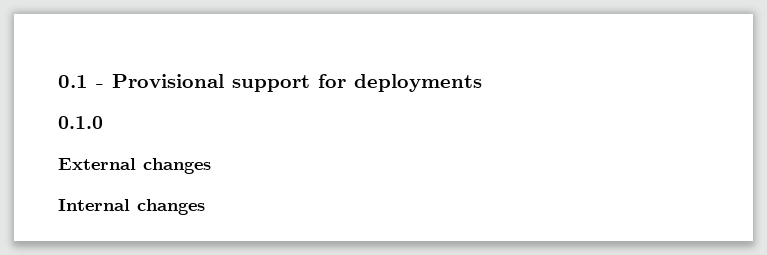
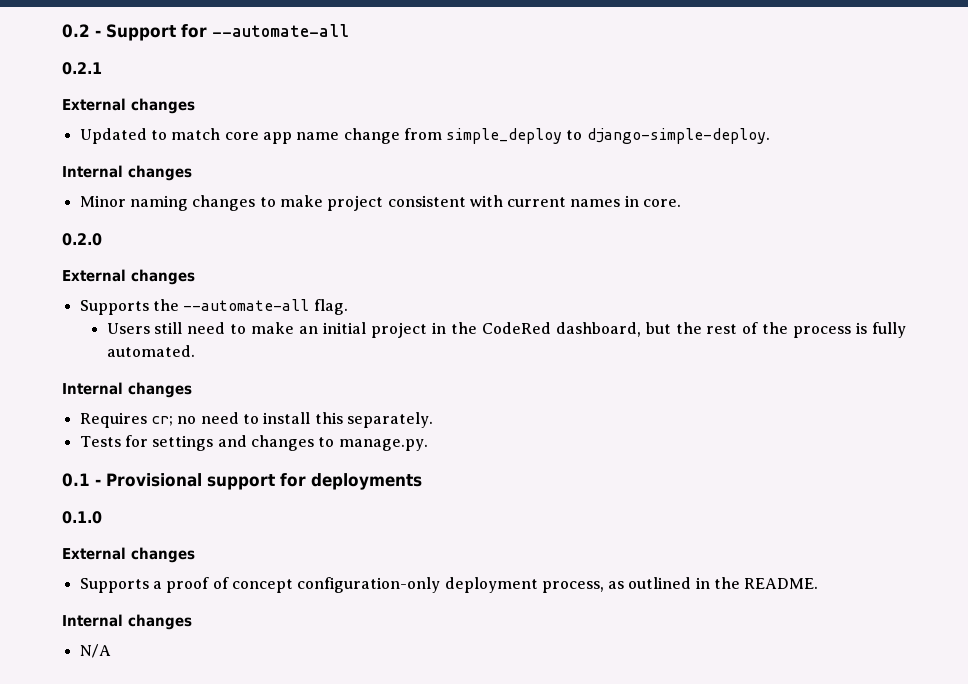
(58, 81) none -> [62,24,349,41] [62,62,102,75] [62,98,195,114] [79,128,770,144] [62,165,192,181] [79,195,682,211] [62,233,102,246] [62,269,195,285] [79,299,348,315] [106,322,907,338] [106,345,195,357] [62,382,192,398] [79,412,433,428] [79,435,428,451] 0.2 - Support for --automate-all // 0.2.1 // External changes // Updated to match core app name change from simple_deploy to django-simple-deploy. // Internal changes // Minor naming changes to make project consistent with current names in core. // 0.2.0 // External changes // Supports the --automate-all flag. // Users still need to make an initial project in the CodeRed dashboard, but the rest of the process is fully automated. // Internal changes // Requires cr; no need to install this separately. // Tests for settings and changes to manage.py. //
[58,199,205,215] // Internal changes -> [79,577,819,593] [62,614,192,630] [79,644,111,658] // Supports a proof of concept configuration-only deployment process, as outlined in the README. // Internal changes // N/A

